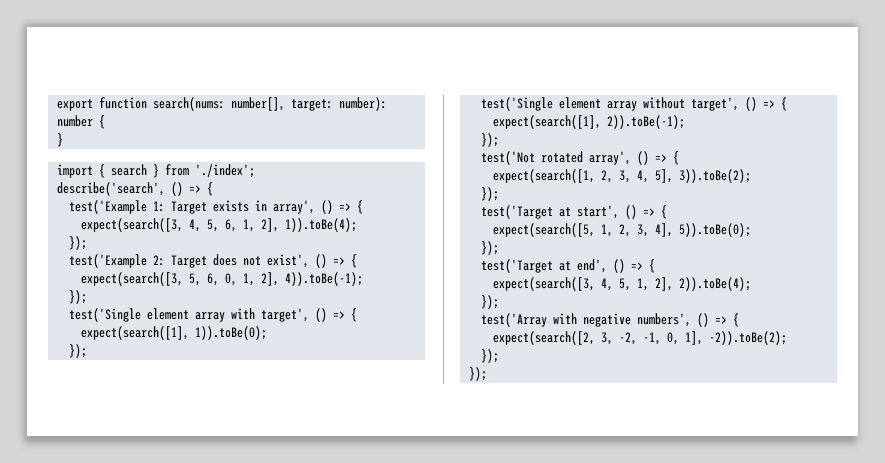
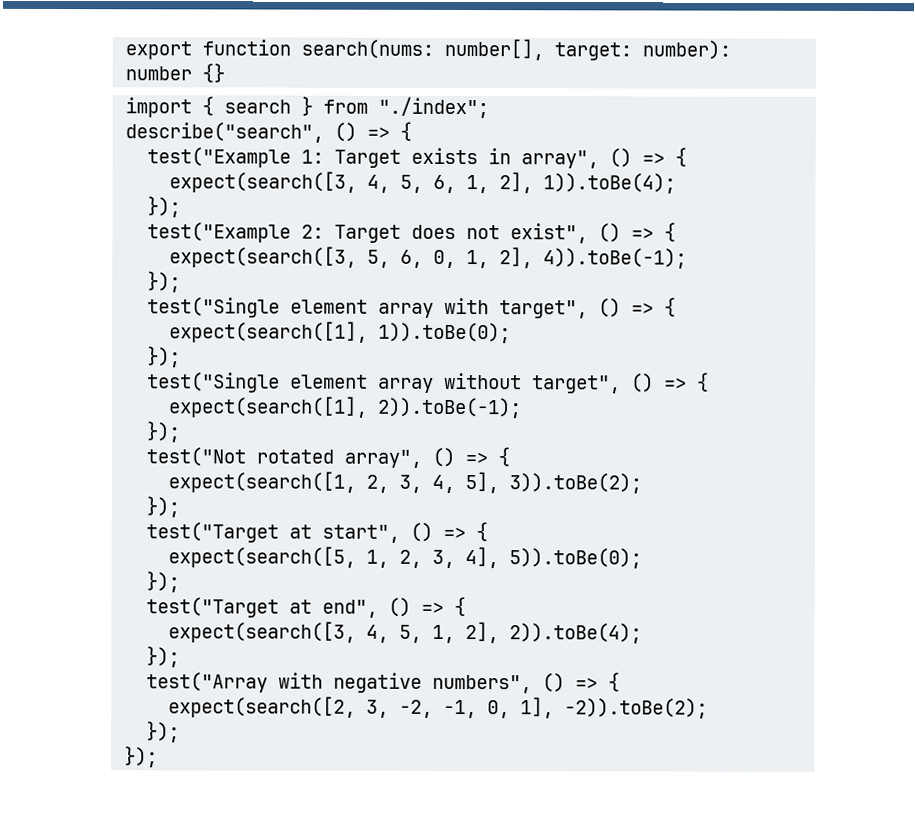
[98,115,105,129] [56,133,63,147] { // } -> [201,63,225,83] {}
[194,164,255,178] [56,182,213,196] [68,200,147,214] './index'; // describe('search', () => { // test('Example -> [377,96,489,119] [124,121,412,143] [146,147,291,168] "./index"; // describe("search", () => { // test("Example
[272,200,315,214] array', -> [520,150,599,169] array",
[68,254,147,268] test('Example -> [146,222,291,243] test("Example
[266,254,309,268] exist', -> [509,223,588,244] exist",
[68,308,141,322] test('Single -> [146,297,280,318] test("Single
[260,308,309,322] target', -> [498,300,588,319] target",
[480,97,553,111] test('Single -> [146,372,280,393] test("Single
[690,97,739,111] target', -> [531,375,621,394] target",
[480,151,631,165] test('Not rotated array', -> [145,447,422,468] test("Not rotated array",
[480,205,619,219] test('Target at start', -> [145,522,400,543] test("Target at start",
[480,259,607,273] test('Target at end', -> [145,597,378,618] test("Target at end",
[480,313,547,327] test('Array -> [145,672,268,693] test("Array
[636,313,691,327] numbers', -> [431,674,532,694] numbers",

